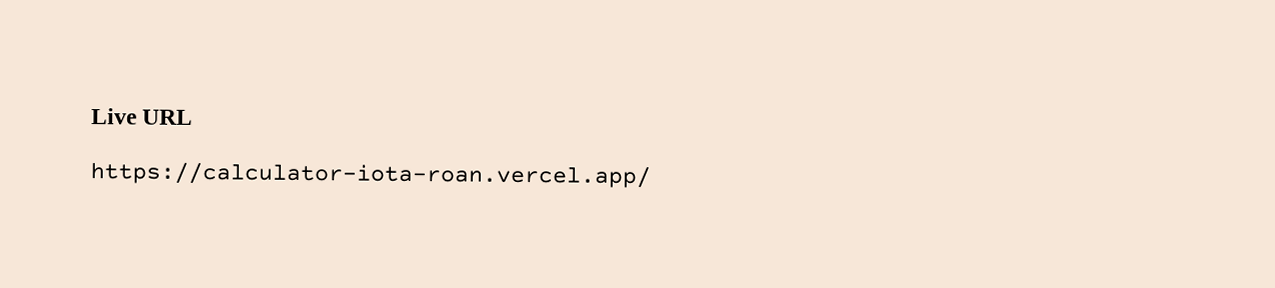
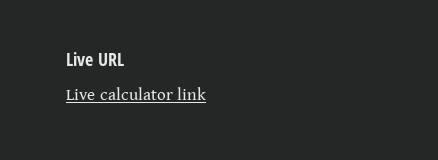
[90,162,651,189] https://calculator-iota-roan.vercel.app/ -> [66,87,207,100] Live calculator link

